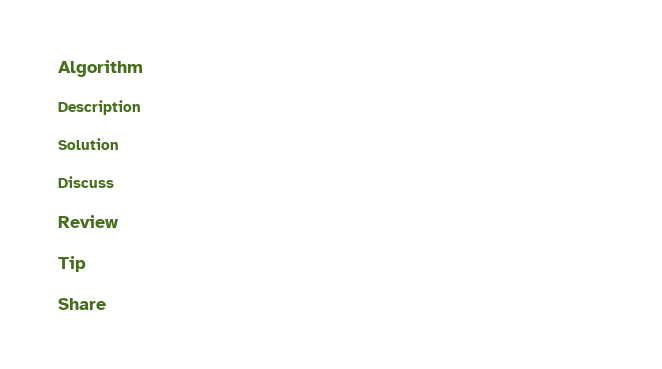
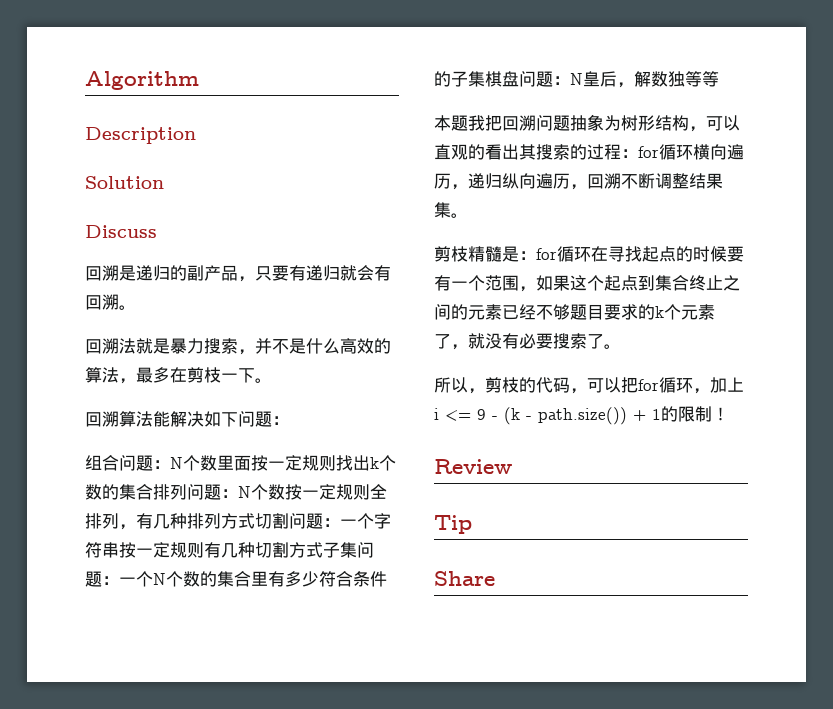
(114, 182) none -> [85,265,391,282] [85,294,136,310] [85,338,391,355] [85,367,272,384] [85,411,289,427] [85,455,396,471] [85,484,387,500] [85,513,391,530] [85,542,374,558] [85,571,387,587] [434,71,719,88] [434,114,740,132] [434,144,744,160] [434,173,723,190] [434,202,468,218] [434,246,744,262] [434,275,740,292] [434,304,715,320] [434,333,621,350] [434,377,744,394] [434,406,729,425] // 回溯是递归的副产品，只要有递归就会有回溯。 // 回溯法就是暴力搜索，并不是什么高效的算法，最多在剪枝一下。 // 回溯算法能解决如下问题： // 组合问题：N个数里面按一定规则找出k个数的集合排列问题：N个数按一定规则全排列，有几种排列方式切割问题：一个字符串按一定规则有几种切割方式子集问题：一个N个数的集合里有多少符合条件的子集棋盘问题：N皇后，解数独等等 // 本题我把回溯问题抽象为树形结构，可以直观的看出其搜索的过程：for循环横向遍历，递归纵向遍历，回溯不断调整结果集。 // 剪枝精髓是：for循环在寻找起点的时候要有一个范围，如果这个起点到集合终止之间的元素已经不够题目要求的k个元素了，就没有必要搜索了。 // 所以，剪枝的代码，可以把for循环，加上i <= 9 - (k - path.size()) + 1的限制！

